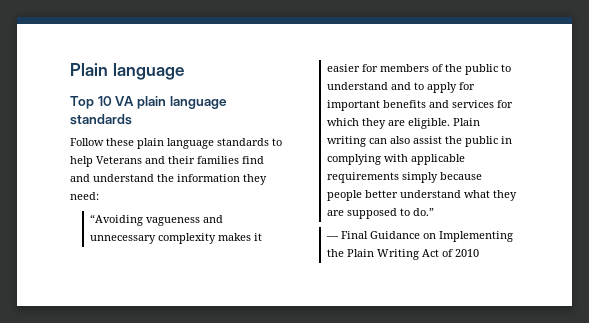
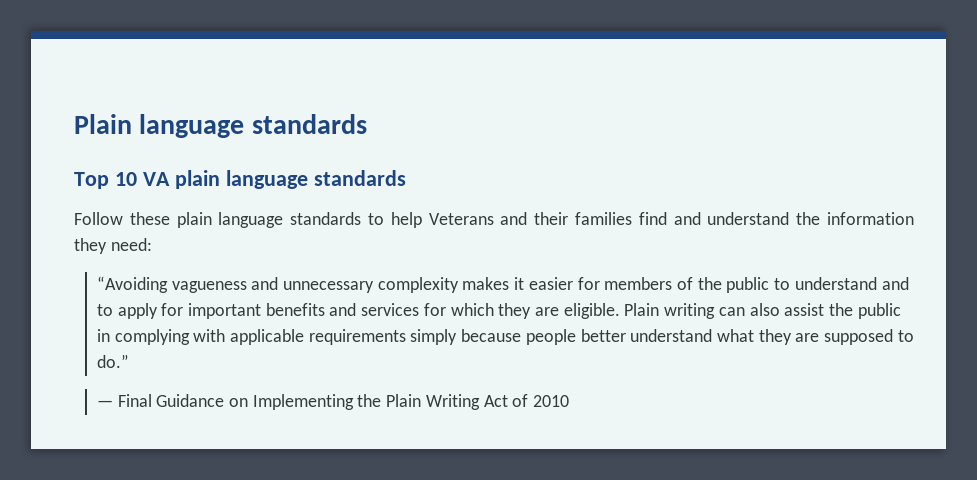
(184, 71) none -> [251,114,367,134] standards

